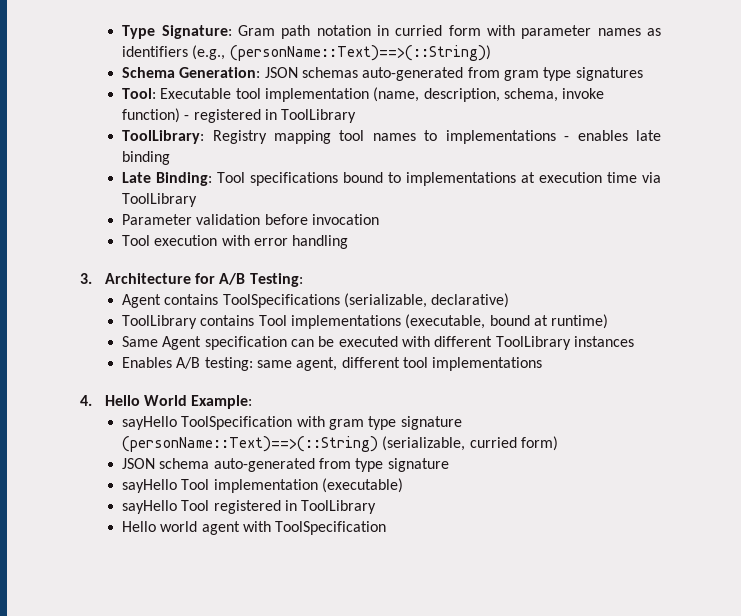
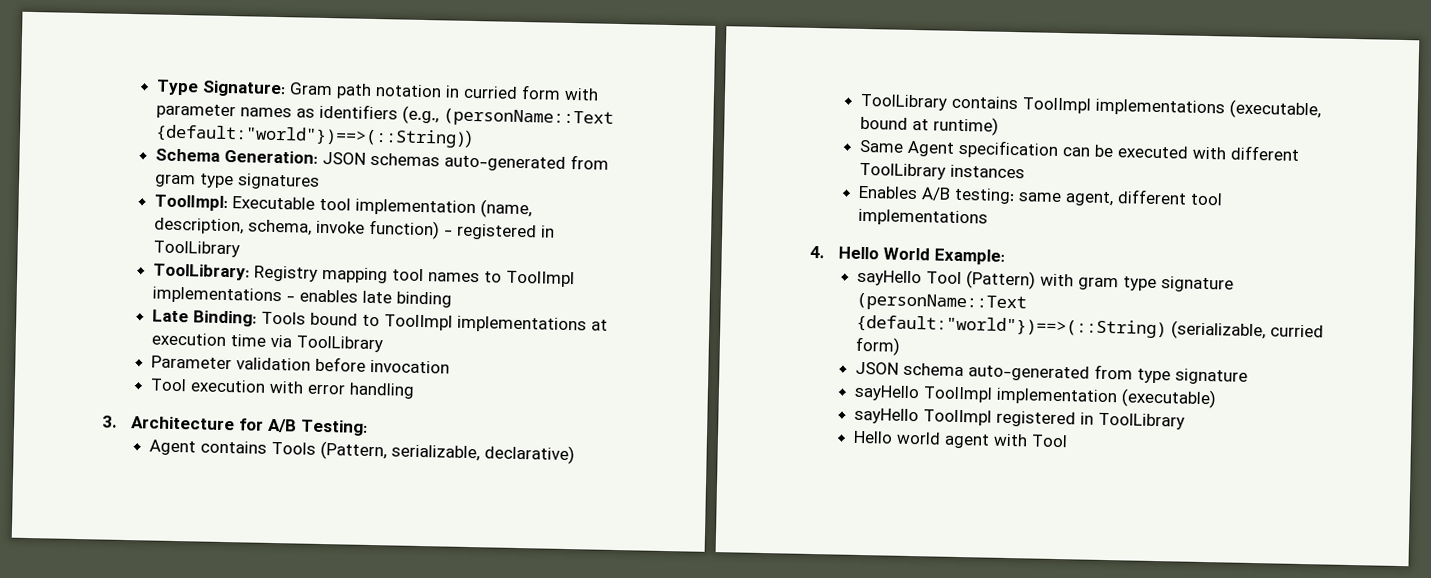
[229,45,491,61] (personName::Text)==>(::String)) -> [442,108,614,128] [154,123,473,148] (personName::Text {default:"world"})==>(::String))
[122,88,157,99] Tool: -> [153,194,228,212] ToolImpl:
(438, 135) none -> [505,270,575,288] ToolImpl
[217,172,339,186] Tool specifications -> [260,311,306,325] Tools
(402, 177) none -> [383,314,453,331] ToolImpl
[222,293,428,308] ToolSpecifications (serializable, -> [270,440,480,462] Tools (Pattern, serializable,
[258,315,287,326] Tool -> [1021,97,1091,114] ToolImpl
[181,416,293,430] ToolSpecification -> [925,270,1036,290] Tool (Pattern)
[122,436,379,452] (personName::Text)==>(::String) -> [855,292,1027,313] [855,314,1167,339] (personName::Text {default:"world"})==>(::String)
[181,479,210,490] Tool -> [922,386,993,403] ToolImpl
[181,500,210,511] Tool -> [922,409,992,426] ToolImpl
[275,521,387,535] ToolSpecification -> [1030,434,1068,448] Tool

